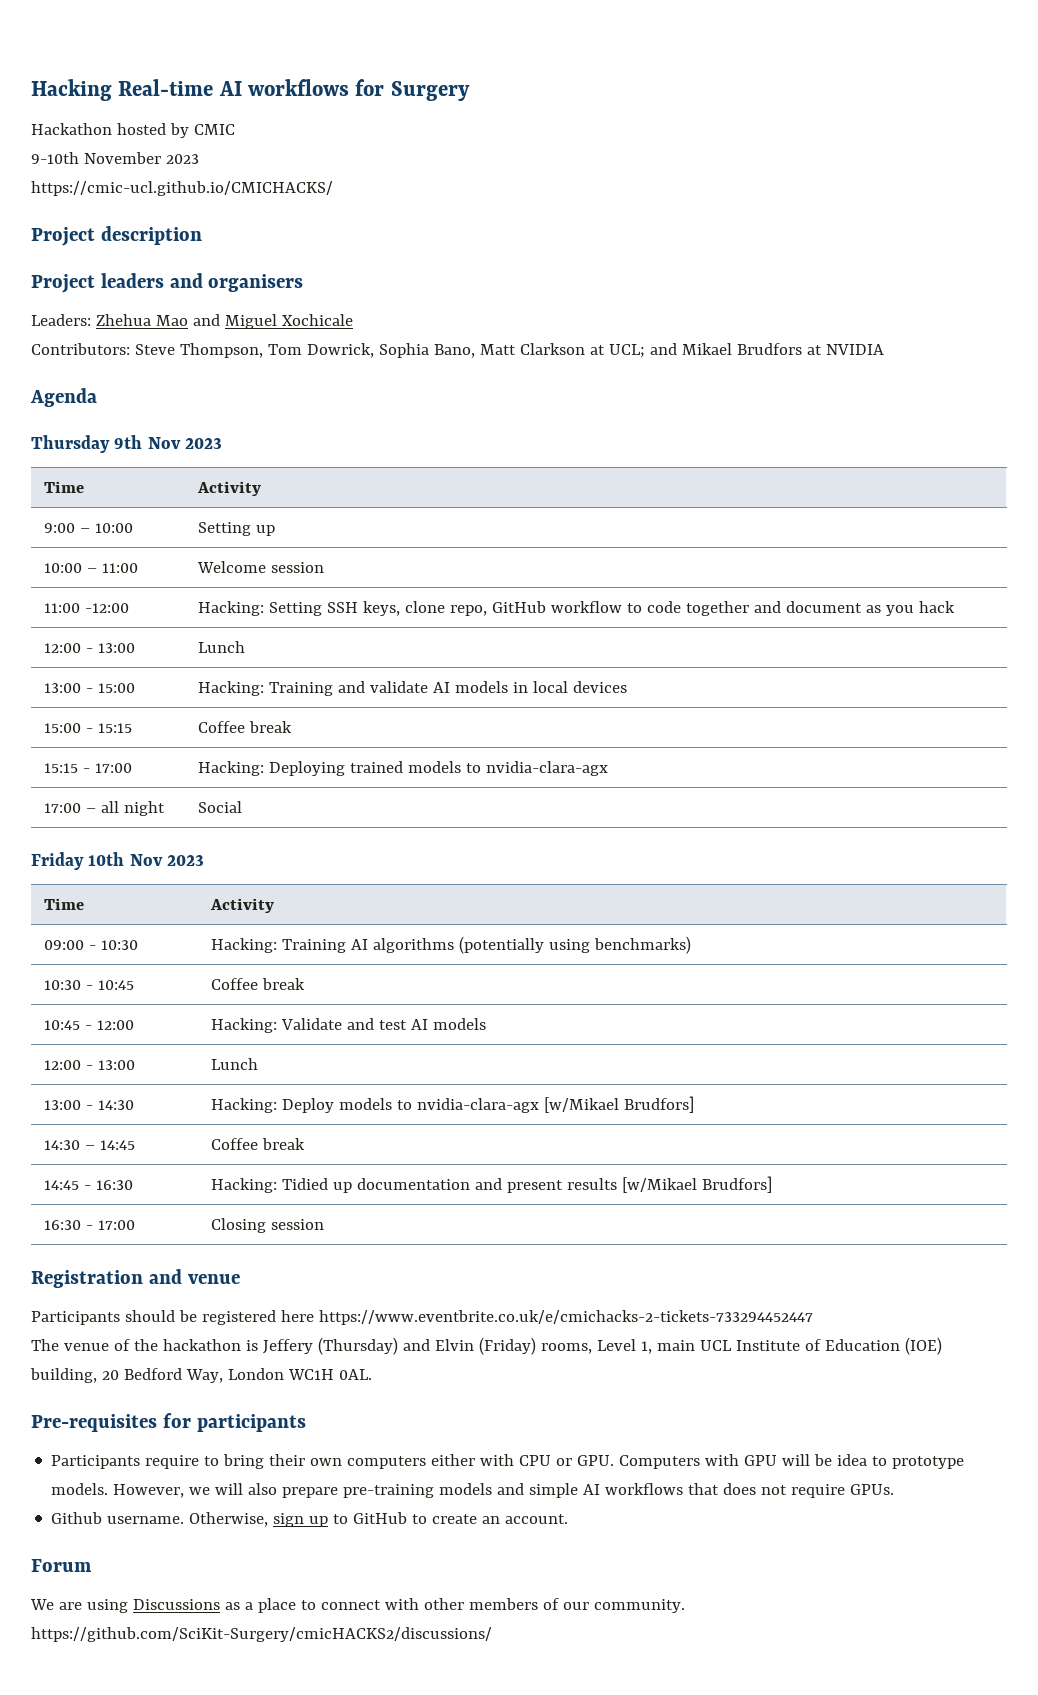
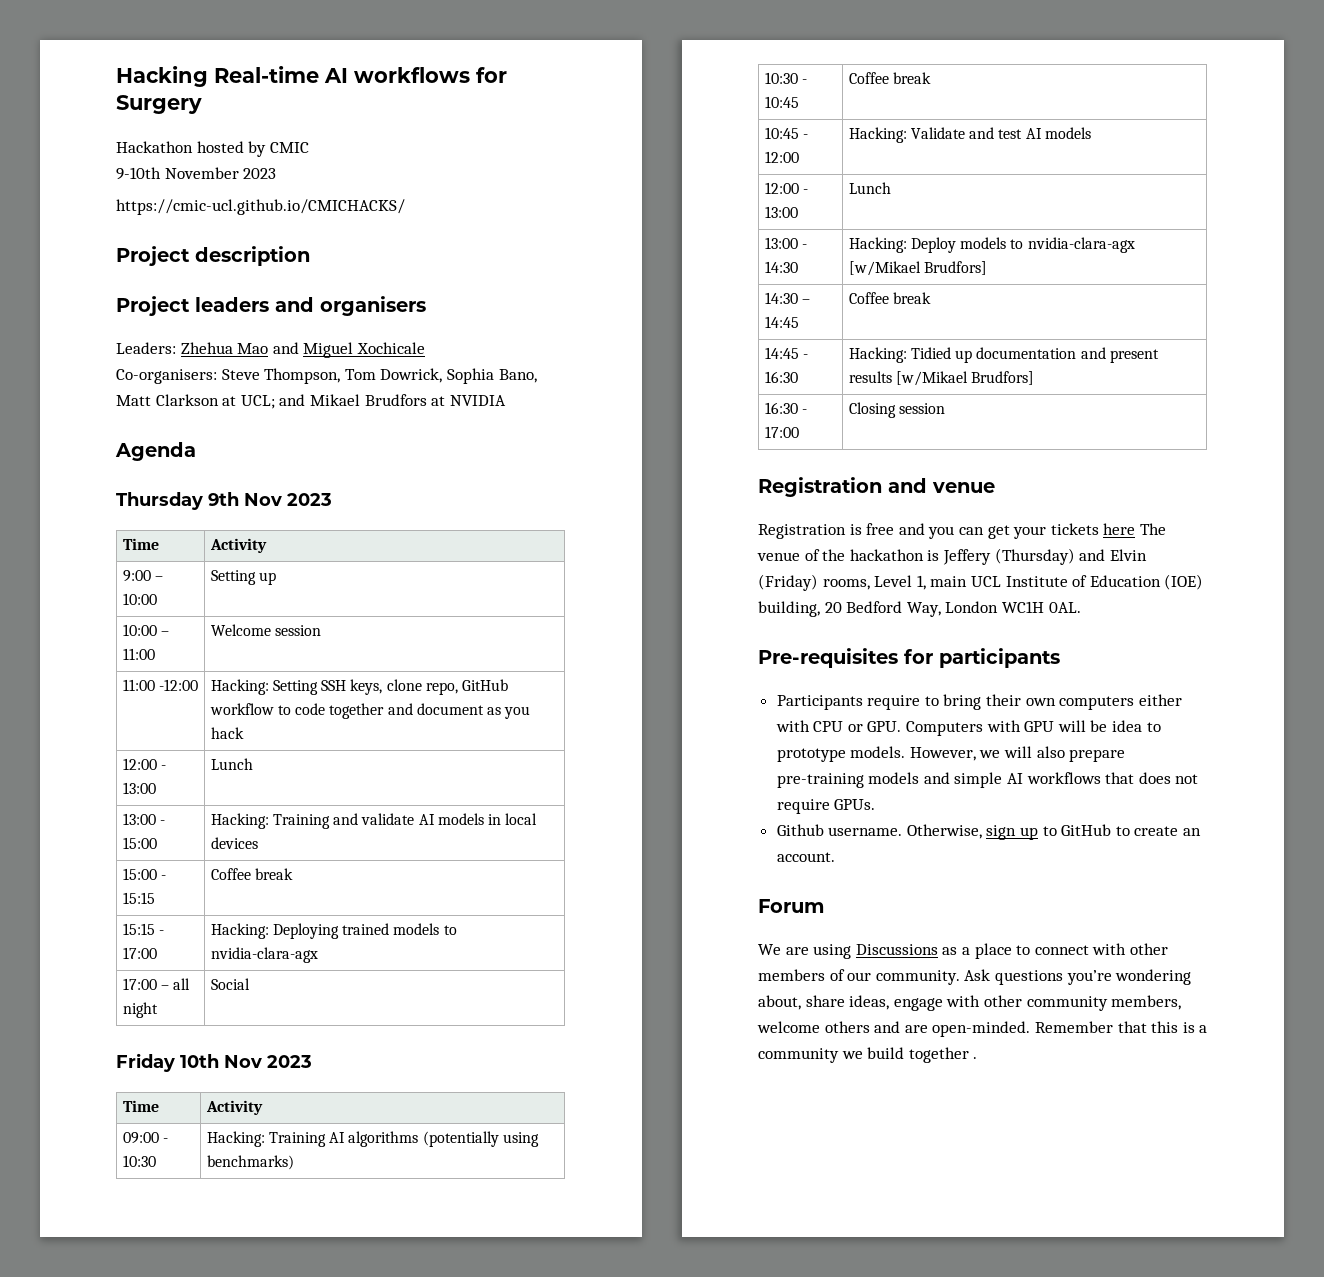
[31,343,130,355] Contributors: -> [116,369,217,384] Co-organisers:
[31,1310,813,1325] Participants should be registered here https://www.eventbrite.co.uk/e/cmichacks-2-tickets-733294452447 // -> [758,523,1136,539] Registration is free and you can get your tickets here
[31,1627,492,1642] https://github.com/SciKit-Surgery/cmicHACKS2/discussions/ -> [964,969,1192,985] [758,995,1182,1011] [757,1021,1208,1037] [758,1047,978,1063] Ask questions you’re wondering about, share ideas, engage with other community members, welcome others and are open-minded. Remember that this is a community we build together .

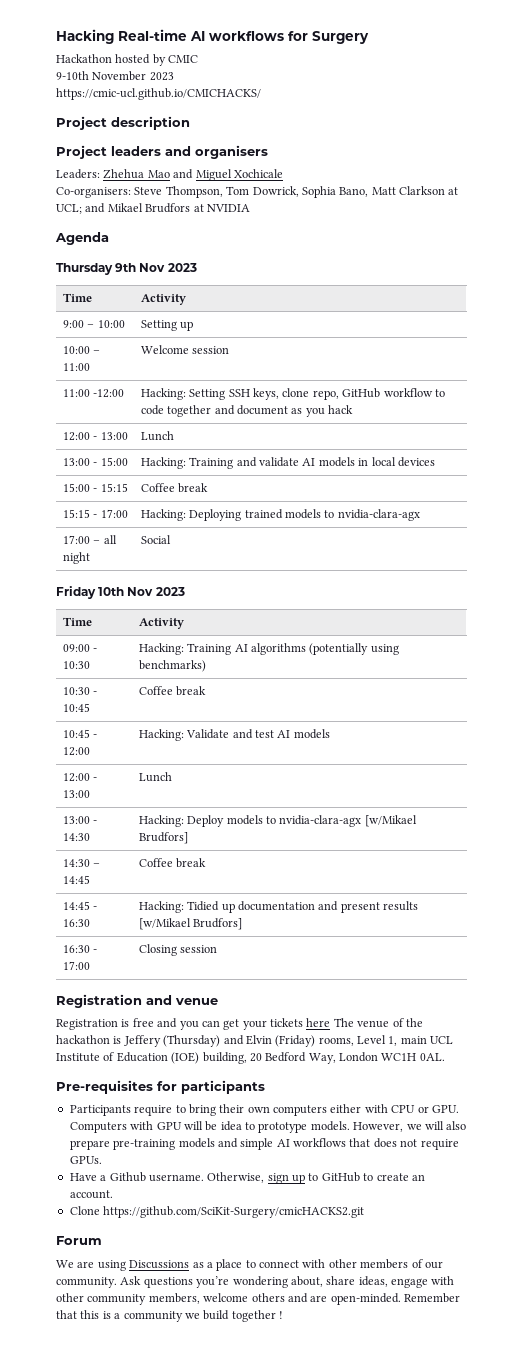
(876, 804) none -> [69,1173,107,1181] Have a
(835, 857) none -> [69,1206,365,1218] // Clone https://github.com/SciKit-Surgery/cmicHACKS2.git
[973,1057,978,1059] . -> [279,1311,283,1319] !

